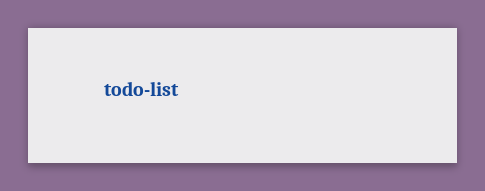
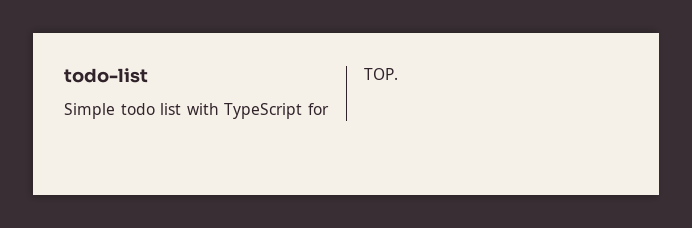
(179, 88) none -> [64,103,329,119] [364,68,398,80] // Simple todo list with TypeScript for TOP.

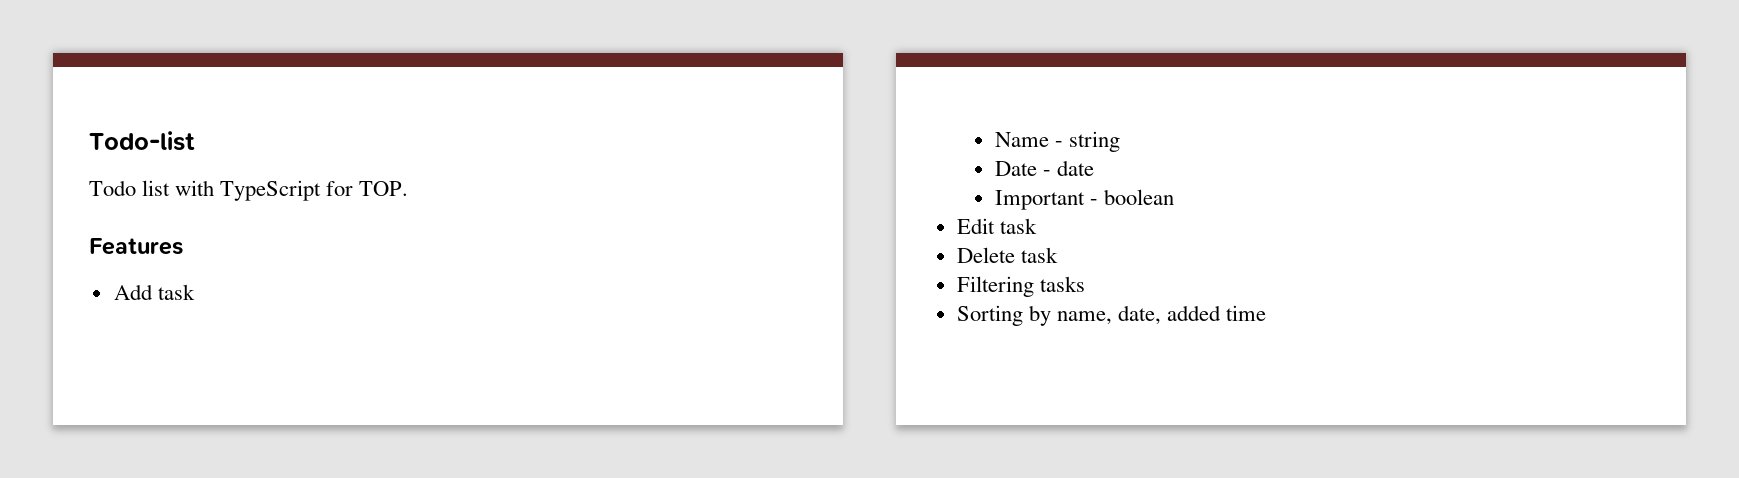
[64,68,148,83] [64,103,155,119] todo-list // Simple todo -> [89,131,195,151] [89,180,136,196] Todo-list // Todo
(398, 74) none -> [89,238,183,255] [113,284,195,300] [995,131,1121,152] [995,160,1095,176] [995,189,1175,210] [956,218,1037,234] [956,247,1058,263] [956,276,1085,297] [956,305,1267,326] // Features // Add task // Name - string // Date - date // Important - boolean // Edit task // Delete task // Filtering tasks // Sorting by name, date, added time

